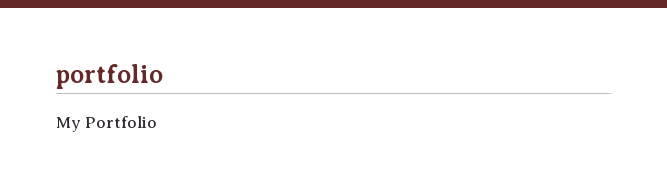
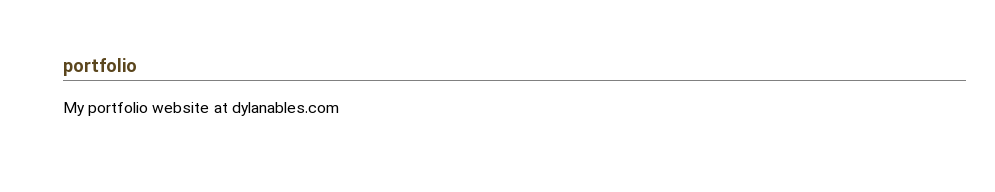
[85,116,158,128] Portfolio -> [88,102,339,116] portfolio website at dylanables.com

